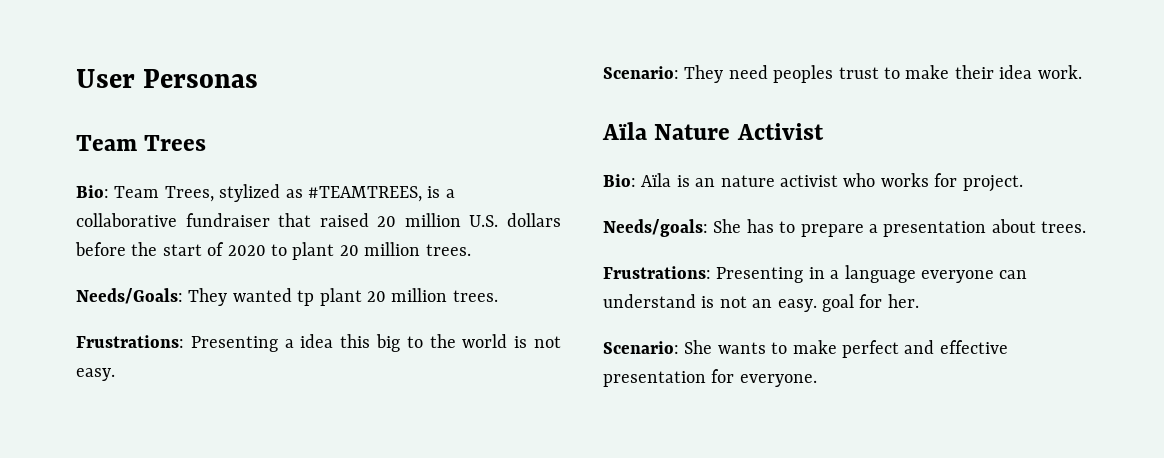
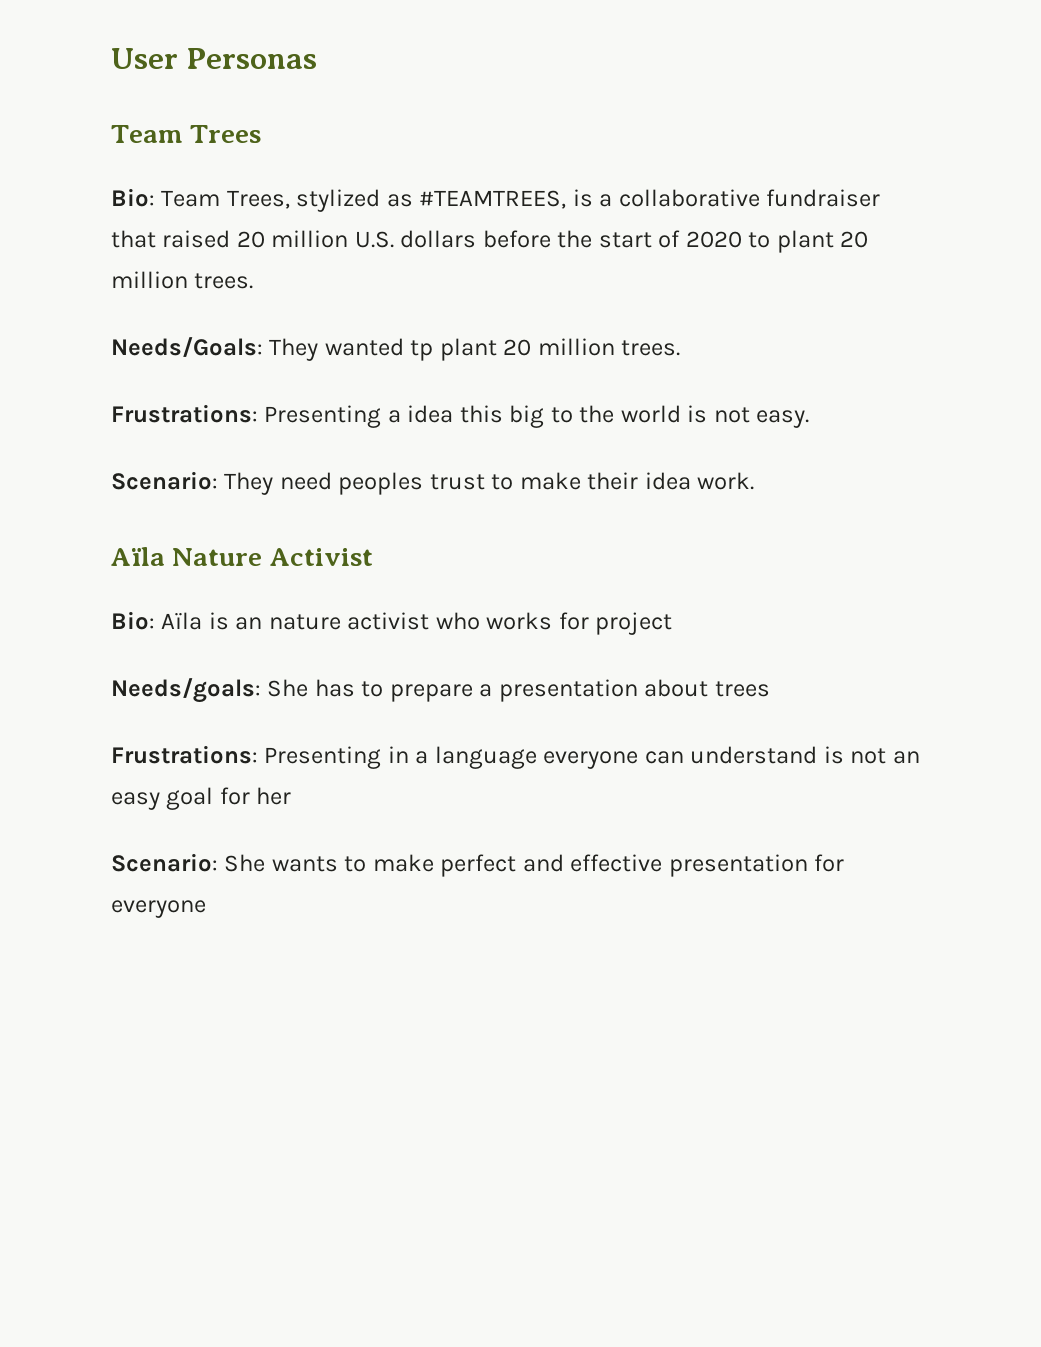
[962,175,1023,192] project. -> [595,612,673,635] project
[1041,221,1087,233] trees. -> [714,681,770,697] trees
[777,299,817,312] easy. -> [111,792,160,810] easy
[887,294,919,308] her. -> [256,787,292,805] her
[739,374,817,387] everyone. -> [111,900,206,918] everyone

